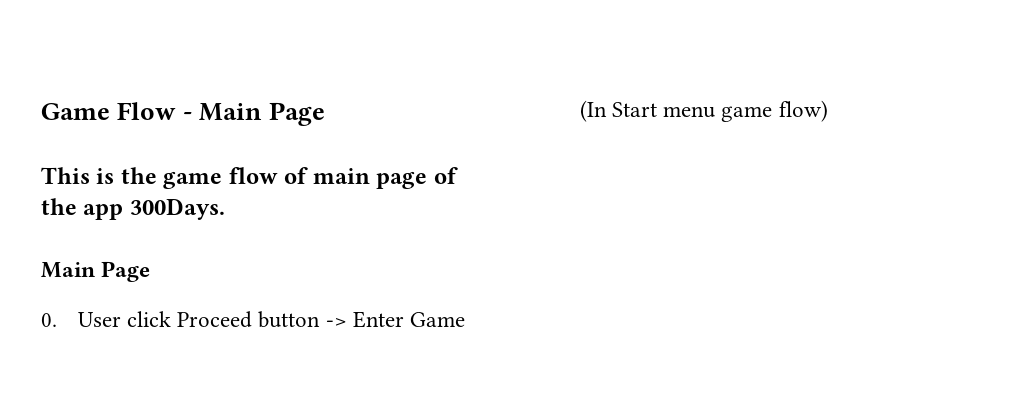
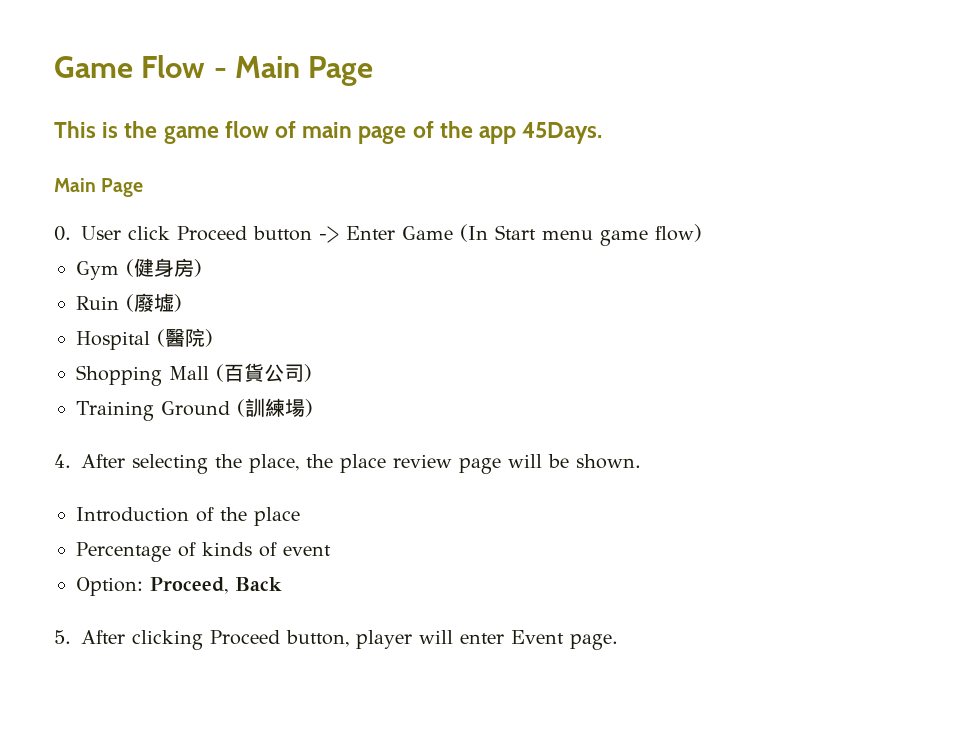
[129,198,225,220] 300Days. -> [522,122,603,144] 45Days.
(828, 111) none -> [76,258,202,280] [76,293,182,312] [76,328,213,350] [76,363,312,386] [76,398,313,421] [54,454,641,474] [76,507,300,526] [76,542,331,562] [76,577,282,596] [54,630,618,650] // Gym (健身房) // Ruin (廢墟) // Hospital (醫院) // Shopping Mall (百貨公司) // Training Ground (訓練場) // 4. After selecting the place, the place review page will be shown. // Introduction of the place // Percentage of kinds of event // Option: Proceed, Back // 5. After clicking Proceed button, player will enter Event page.

